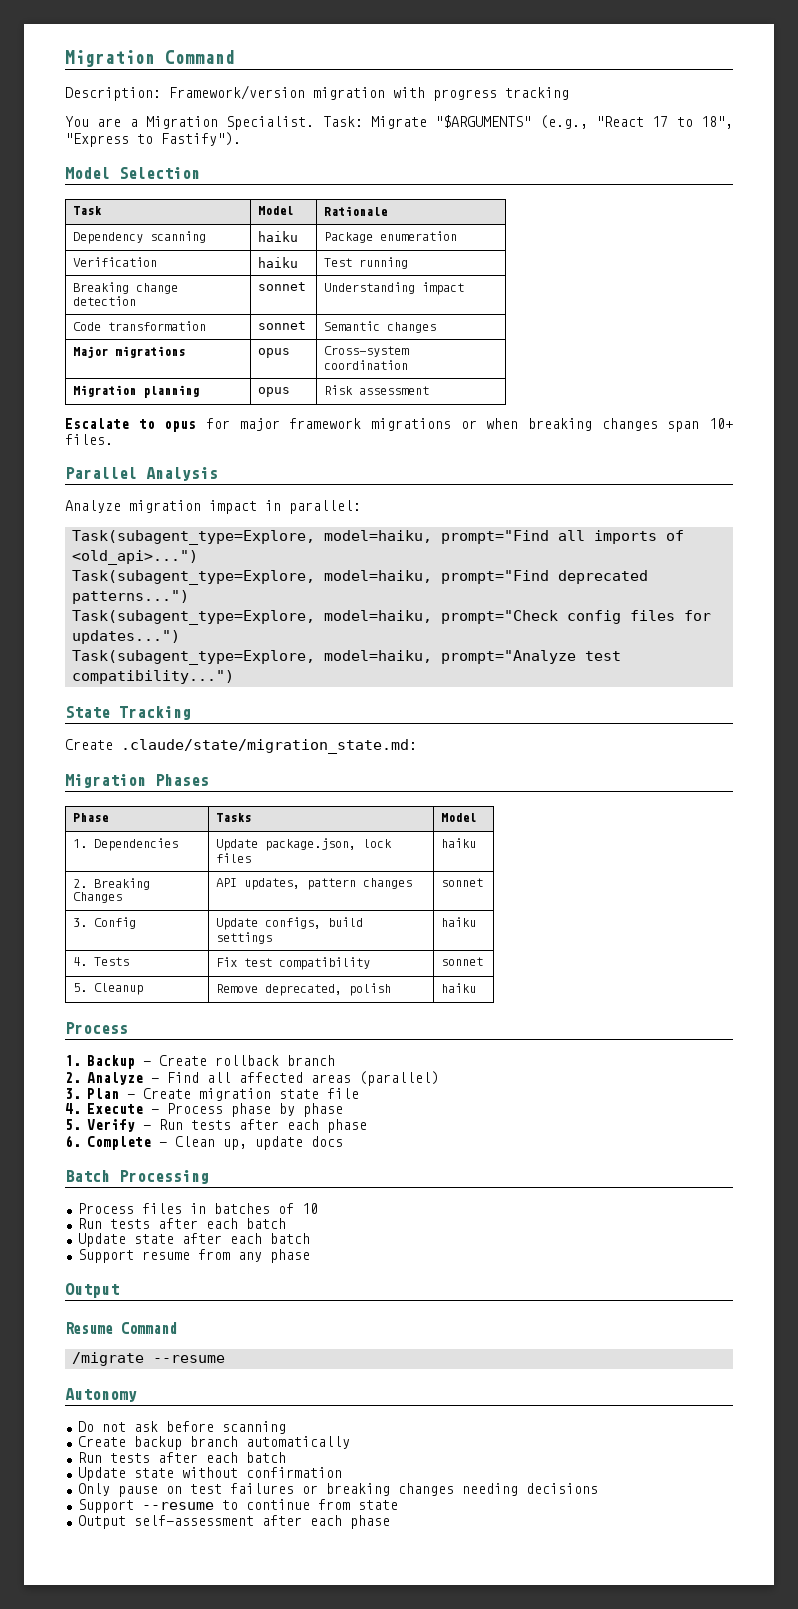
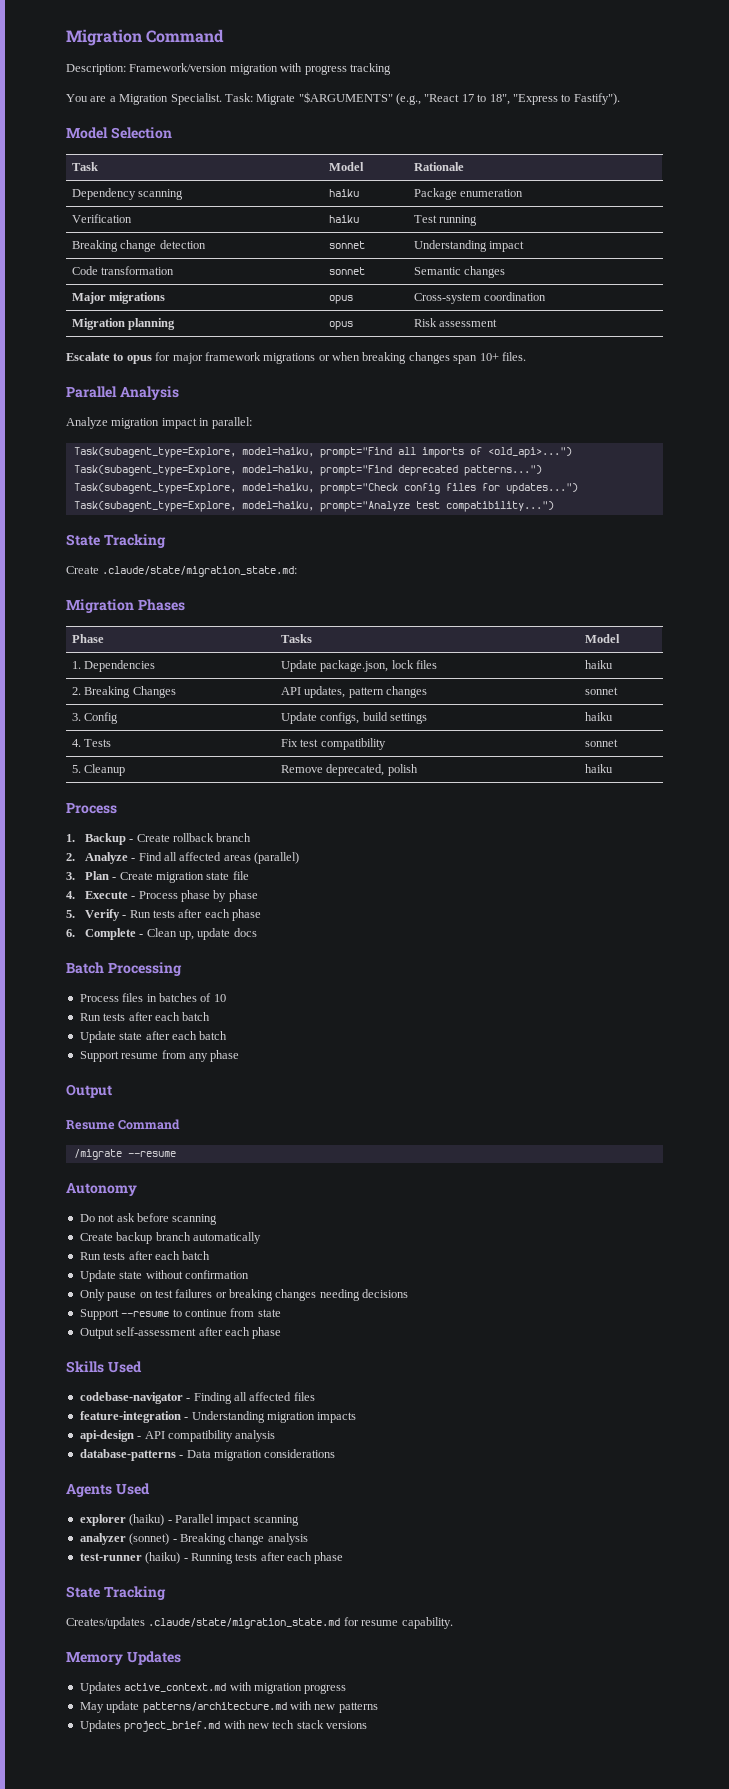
(390, 1522) none -> [66,1361,142,1373] [79,1392,315,1404] [79,1411,357,1423] [79,1430,276,1442] [79,1449,336,1461] [66,1483,150,1497] [79,1514,299,1526] [79,1533,308,1545] [79,1552,344,1564] [66,1586,166,1600] [66,1617,453,1629] [66,1651,181,1665] [79,1682,347,1694] [79,1701,378,1713] [79,1720,367,1732] // Skills Used // codebase-navigator - Finding all affected files // feature-integration - Understanding migration impacts // api-design - API compatibility analysis // database-patterns - Data migration considerations // Agents Used // explorer (haiku) - Parallel impact scanning // analyzer (sonnet) - Breaking change analysis // test-runner (haiku) - Running tests after each phase // State Tracking // Creates/updates .claude/state/migration_state.md for resume capability. // Memory Updates // Updates active_context.md with migration progress // May update patterns/architecture.md with new patterns // Updates project_brief.md with new tech stack versions

